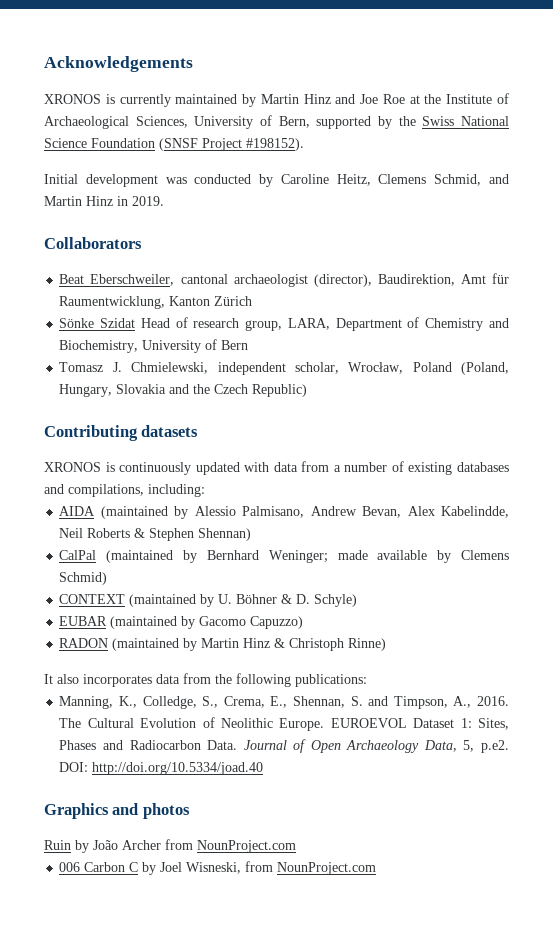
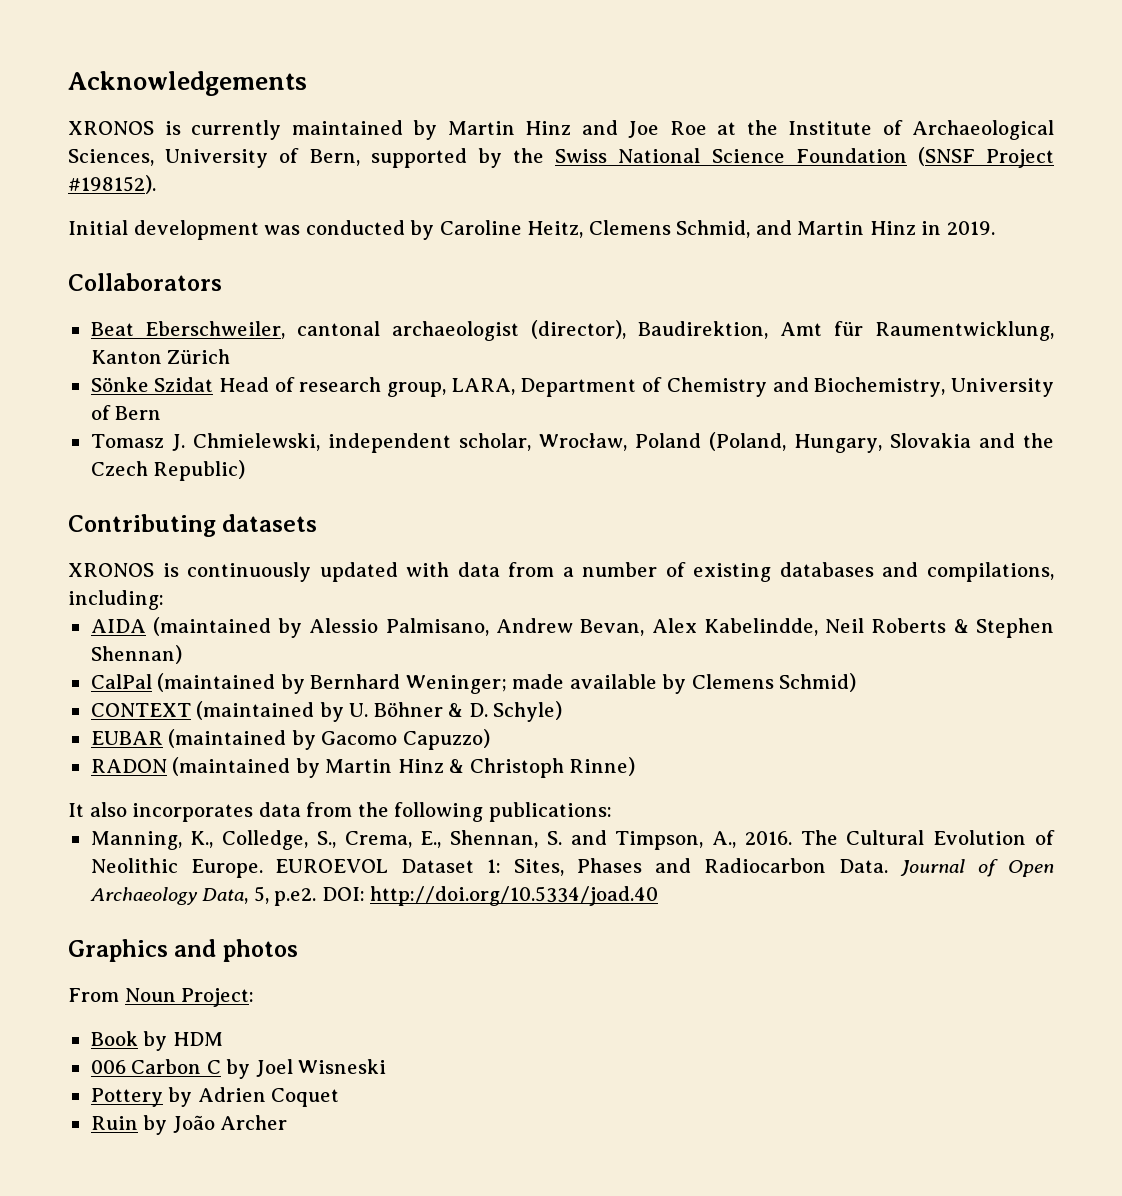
[44,839,296,853] Ruin by João Archer from NounProject.com -> [68,988,255,1007] [90,1031,223,1051] From Noun Project: // Book by HDM
[186,861,377,875] Wisneski, from NounProject.com -> [298,1059,387,1074] [90,1087,340,1107] [90,1115,288,1135] Wisneski // Pottery by Adrien Coquet // Ruin by João Archer

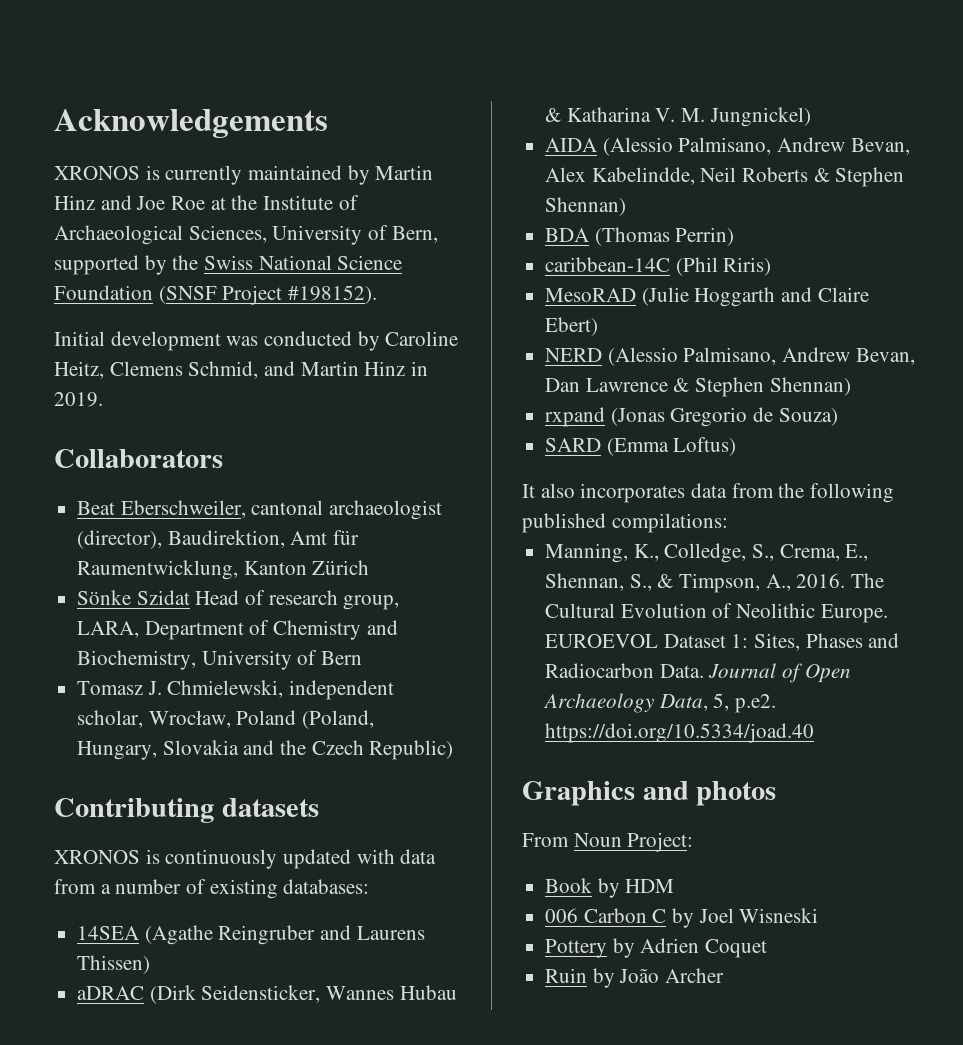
[779,562,1054,582] [68,590,164,610] [90,617,379,638] databases and compilations, including: // AIDA (maintained by Alessio -> [283,879,370,894] [77,925,425,945] [77,955,151,974] [77,985,457,1004] [545,107,811,127] [545,137,673,156] databases: // 14SEA (Agathe Reingruber and Laurens Thissen) // aDRAC (Dirk Seidensticker, Wannes Hubau & Katharina V. M. Jungnickel) // AIDA (Alessio
[90,673,857,694] [90,701,563,722] [90,729,490,750] [90,757,636,778] CalPal (maintained by Bernhard Weninger; made available by Clemens Schmid) // CONTEXT (maintained by U. Böhner & D. Schyle) // EUBAR (maintained by Gacomo Capuzzo) // RADON (maintained by Martin Hinz & Christoph Rinne) -> [545,227,735,246] [545,257,772,276] [545,287,869,307] [545,317,599,336] [545,347,915,366] [545,377,851,397] [545,407,838,427] [545,437,737,456] BDA (Thomas Perrin) // caribbean-14C (Phil Riris) // MesoRAD (Julie Hoggarth and Claire Ebert) // NERD (Alessio Palmisano, Andrew Bevan, Dan Lawrence & Stephen Shennan) // rxpand (Jonas Gregorio de Souza) // SARD (Emma Loftus)
[488,802,612,822] publications: -> [522,513,728,533] published compilations:
[546,830,607,845] S. and -> [629,574,674,591] S., &
[321,886,659,906] DOI: http://doi.org/10.5334/joad.40 -> [545,723,815,743] https://doi.org/10.5334/joad.40

